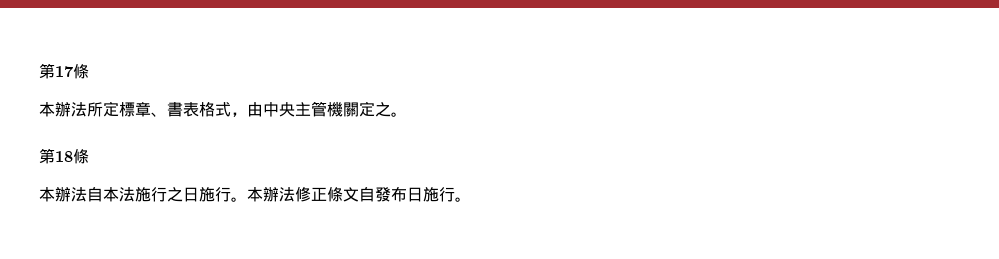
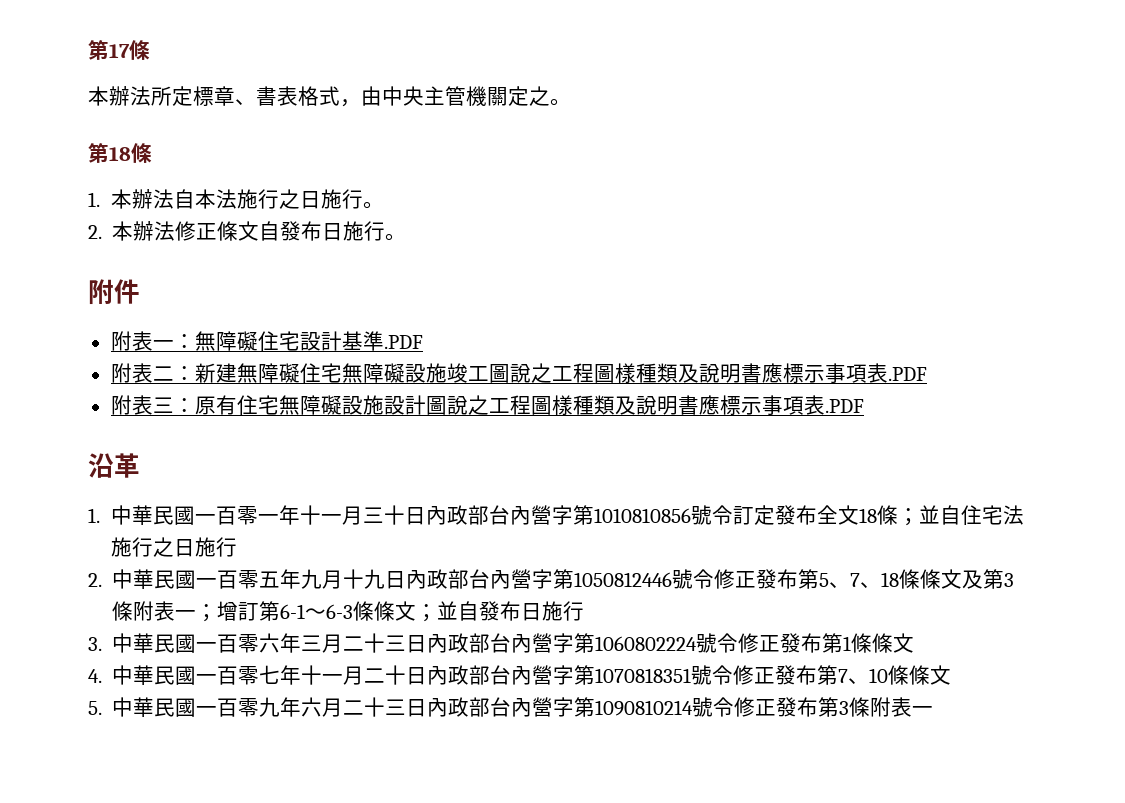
(89, 156) none -> [88,192,100,207] 1.
(247, 199) none -> [88,225,102,239] // 2.
(471, 199) none -> [88,279,140,305] [110,331,423,351] [110,363,927,383] [110,395,864,415] [88,453,140,478] [88,505,1025,526] [111,537,238,557] [88,569,1015,589] [112,601,585,622] [88,633,915,653] [88,665,952,685] [88,697,934,717] // 附件 // 附表一：無障礙住宅設計基準.PDF // 附表二：新建無障礙住宅無障礙設施竣工圖說之工程圖樣種類及說明書應標示事項表.PDF // 附表三：原有住宅無障礙設施設計圖說之工程圖樣種類及說明書應標示事項表.PDF // 沿革 // 1.中華民國一百零一年十一月三十日內政部台內營字第1010810856號令訂定發布全文18條；並自住宅法施行之日施行 // 2.中華民國一百零五年九月十九日內政部台內營字第1050812446號令修正發布第5、7、18條條文及第3條附表一；增訂第6-1～6-3條條文；並自發布日施行 // 3.中華民國一百零六年三月二十三日內政部台內營字第1060802224號令修正發布第1條條文 // 4.中華民國一百零七年十一月二十日內政部台內營字第1070818351號令修正發布第7、10條條文 // 5.中華民國一百零九年六月二十三日內政部台內營字第1090810214號令修正發布第3條附表一

